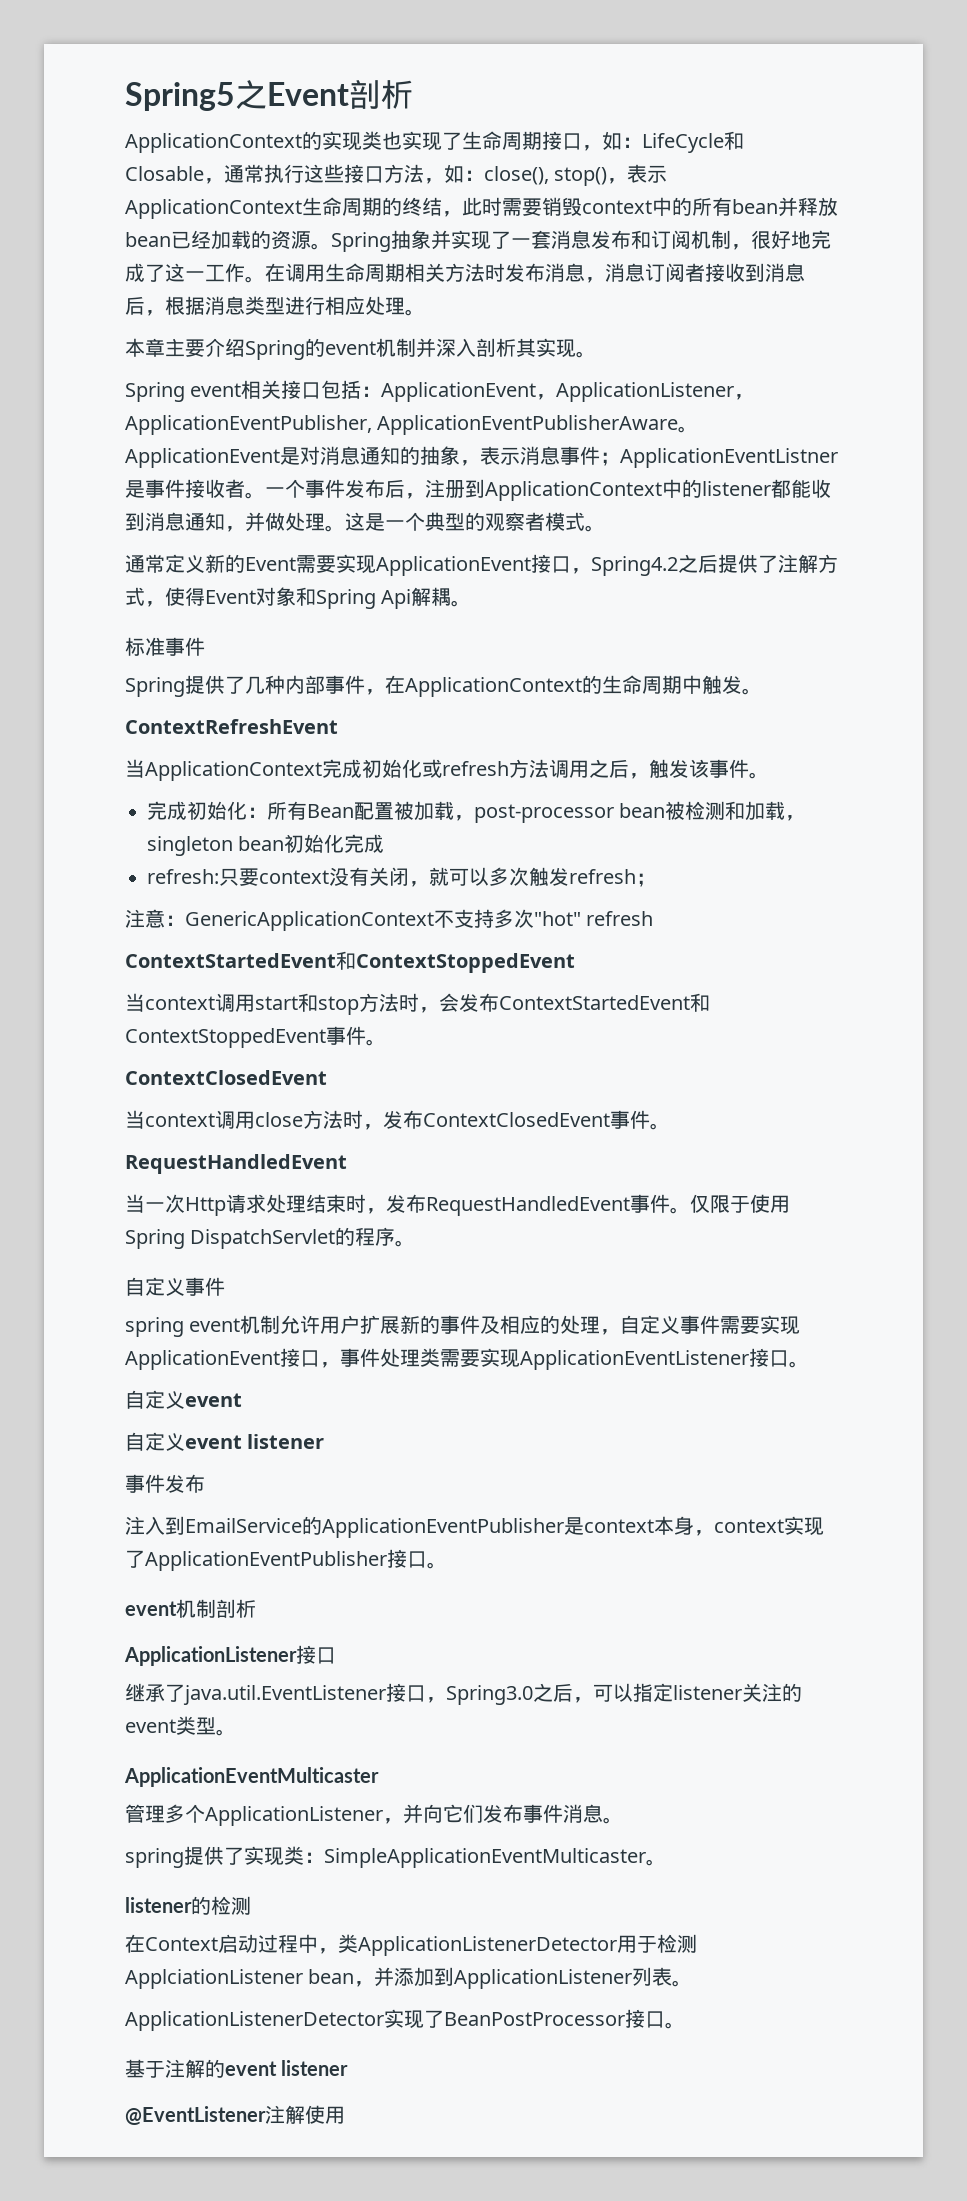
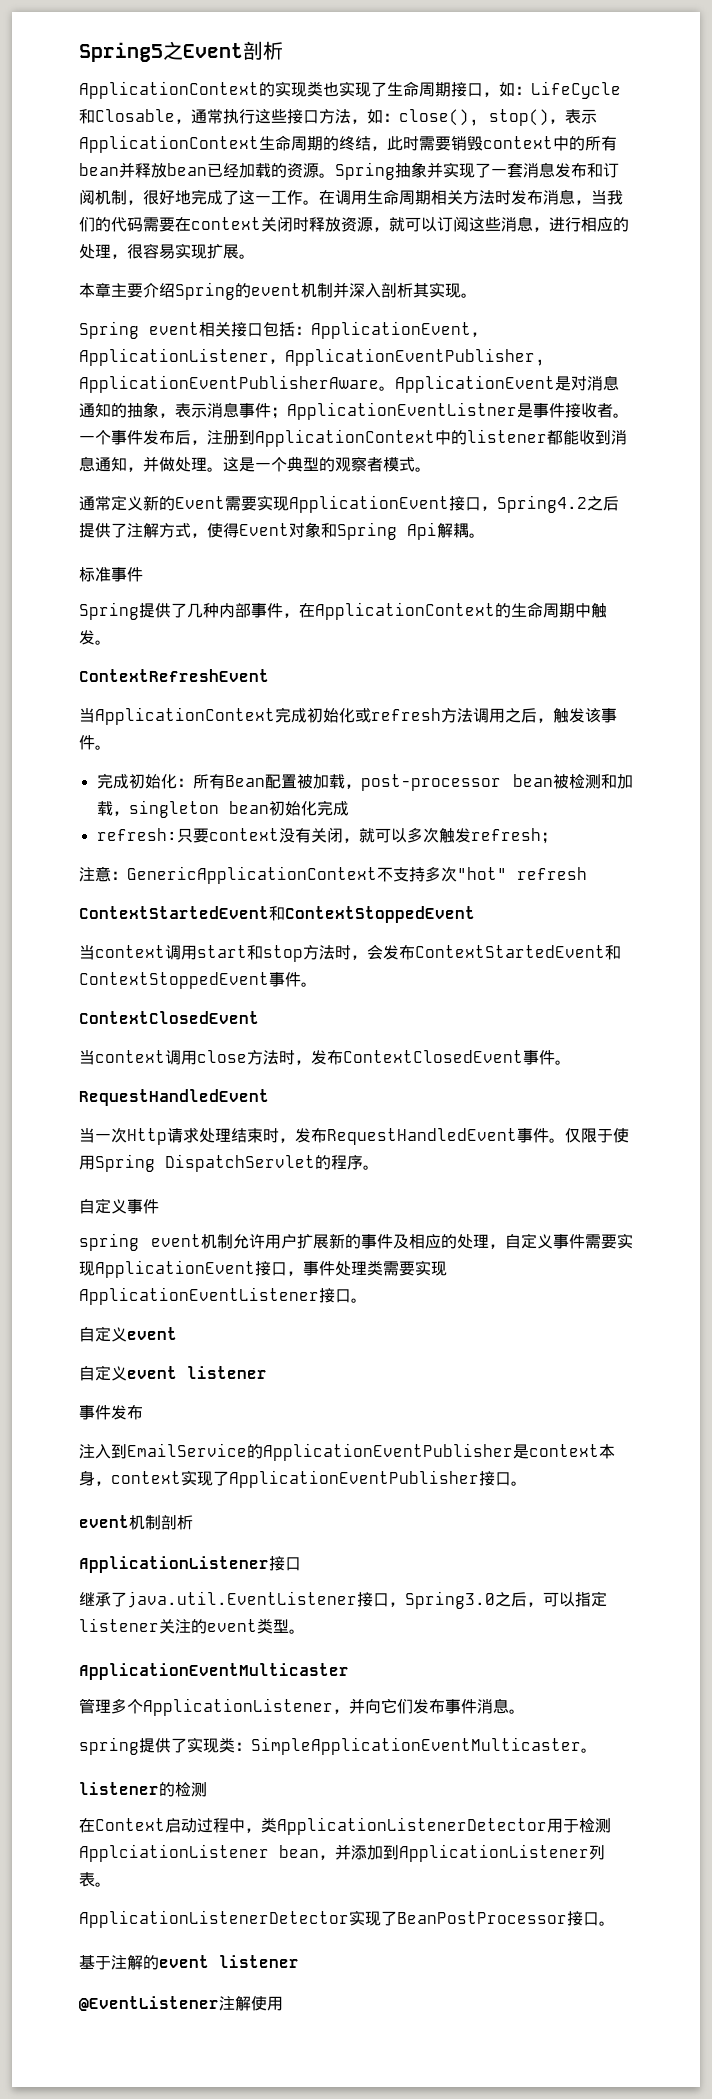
[605,263,805,282] [125,296,405,316] 消息订阅者接收到消息后，根据消息类型进行相应处理 -> [591,190,623,205] [79,216,629,232] [79,243,239,259] 当我们的代码需要在context关闭时释放资源，就可以订阅这些消息，进行相应的处理，很容易实现扩展

